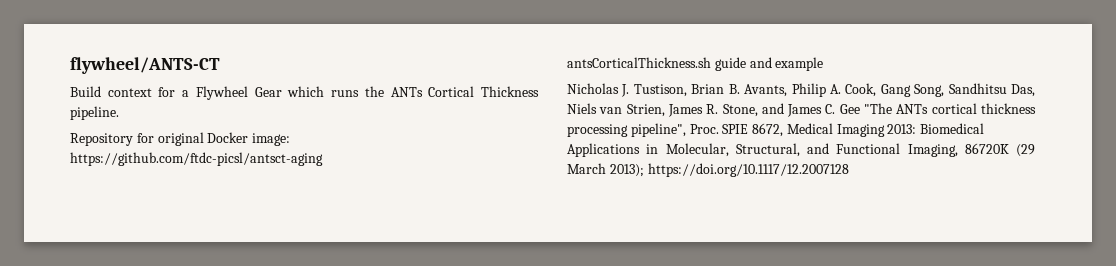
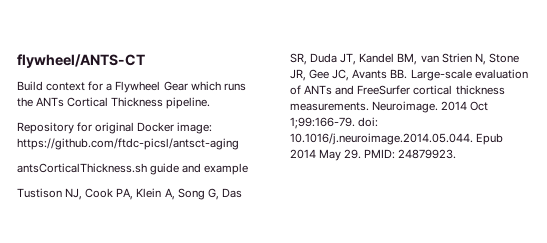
[567,83,1035,97] [567,103,1036,117] [567,123,985,137] [567,143,1035,157] [567,163,849,177] Nicholas J. Tustison, Brian B. Avants, Philip A. Cook, Gang Song, Sandhitsu Das, Niels van Strien, James R. Stone, and James C. Gee "The ANTs cortical thickness processing pipeline", Proc. SPIE 8672, Medical Imaging 2013: Biomedical Applications in Molecular, Structural, and Functional Imaging, 86720K (29 March 2013); https://doi.org/10.1117/12.2007128 -> [17,188,242,200] [290,53,519,65] [290,69,528,81] [290,85,505,95] [290,101,489,113] [290,117,379,129] [290,133,504,145] [290,149,457,161] Tustison NJ, Cook PA, Klein A, Song G, Das SR, Duda JT, Kandel BM, van Strien N, Stone JR, Gee JC, Avants BB. Large-scale evaluation of ANTs and FreeSurfer cortical thickness measurements. Neuroimage. 2014 Oct 1;99:166-79. doi: 10.1016/j.neuroimage.2014.05.044. Epub 2014 May 29. PMID: 24879923.

